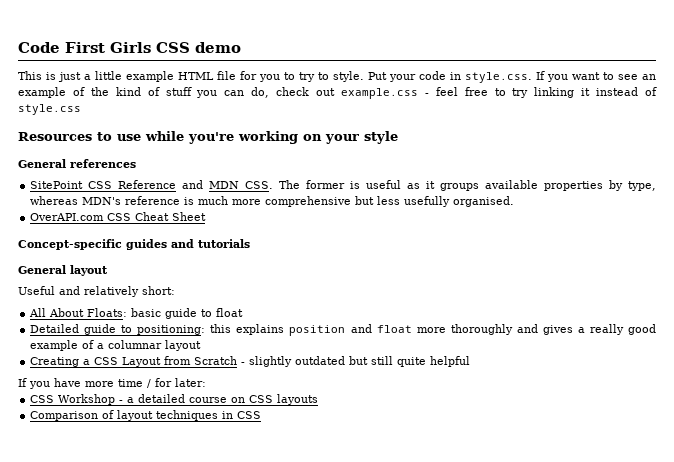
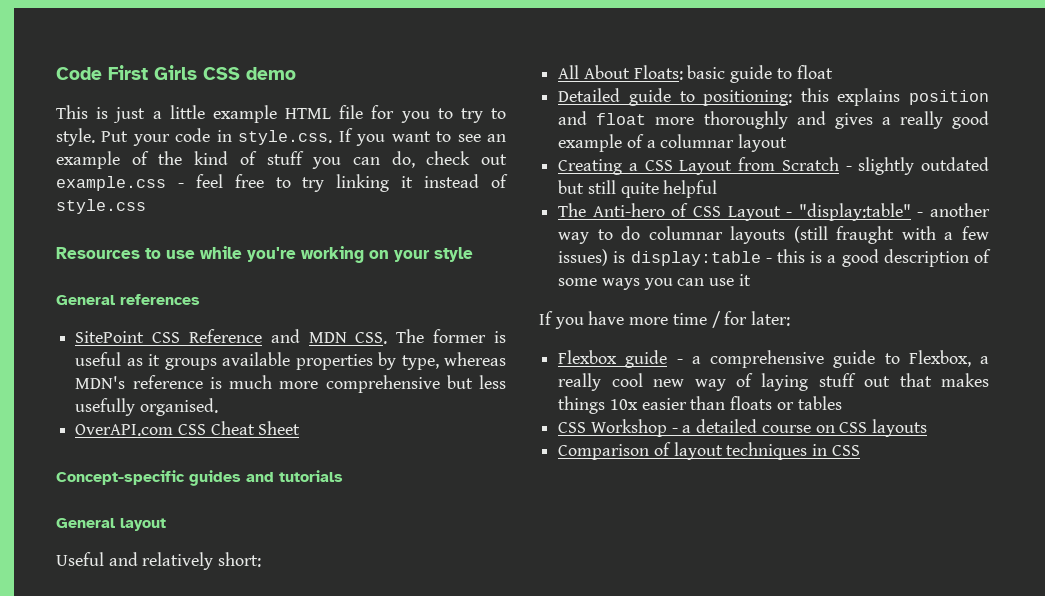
(471, 361) none -> [558,203,990,221] [558,226,989,244] [558,249,992,267] [558,274,751,290] // The Anti-hero of CSS Layout - "display:table" - another way to do columnar layouts (still fraught with a few issues) is display:table - this is a good description of some ways you can use it
(206, 382) none -> [558,350,989,368] [558,373,989,391] [558,396,842,414] // Flexbox guide - a comprehensive guide to Flexbox, a really cool new way of laying stuff out that makes things 10x easier than floats or tables

